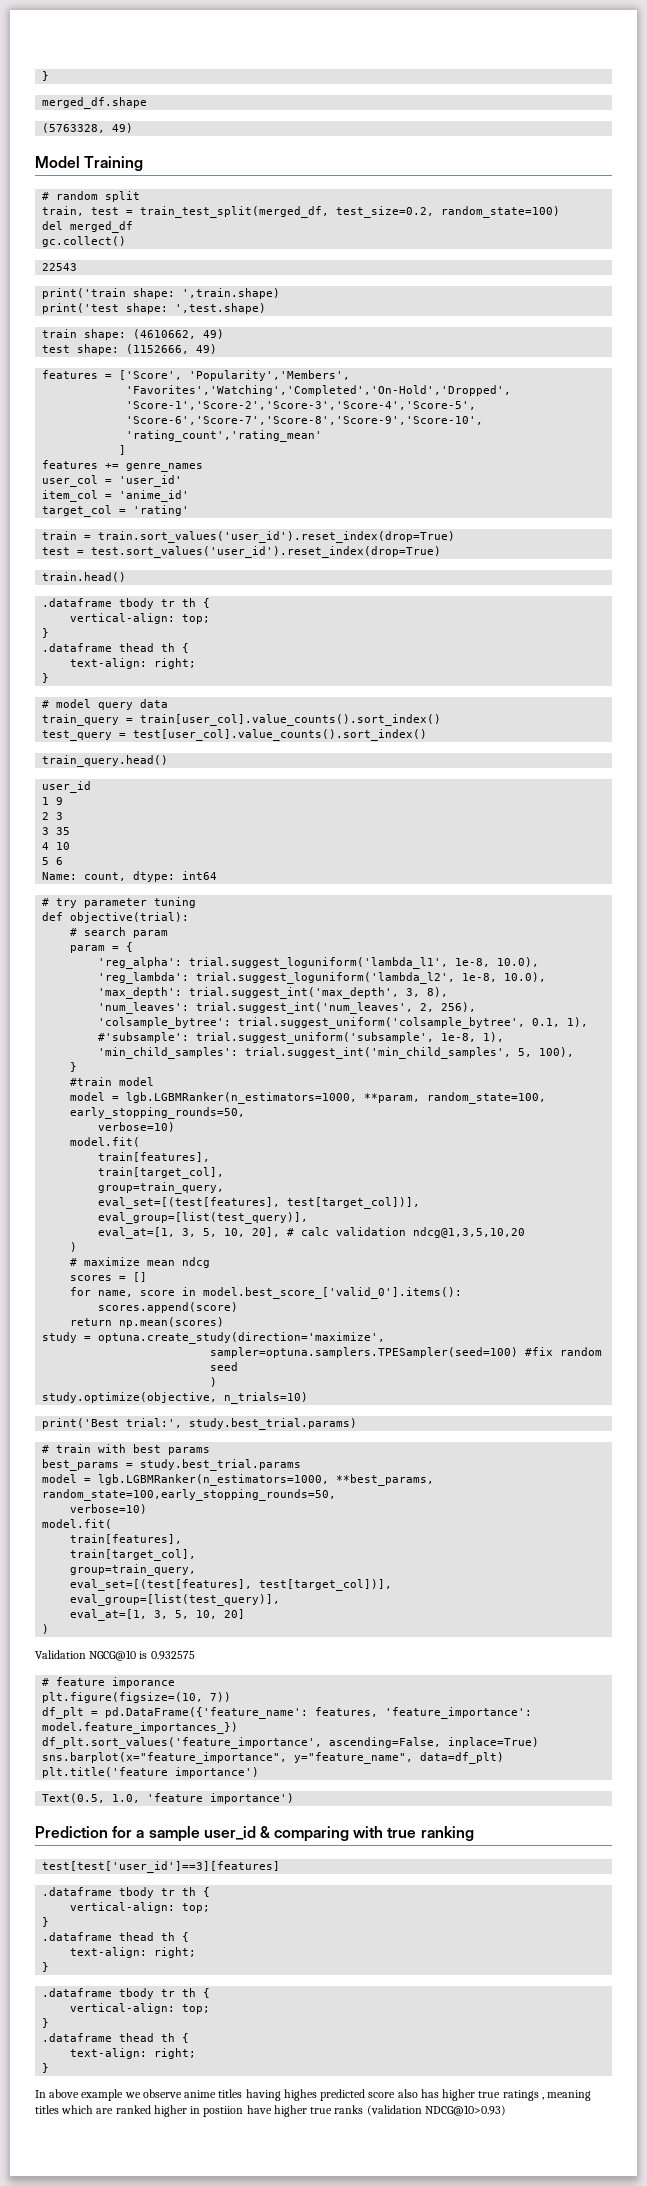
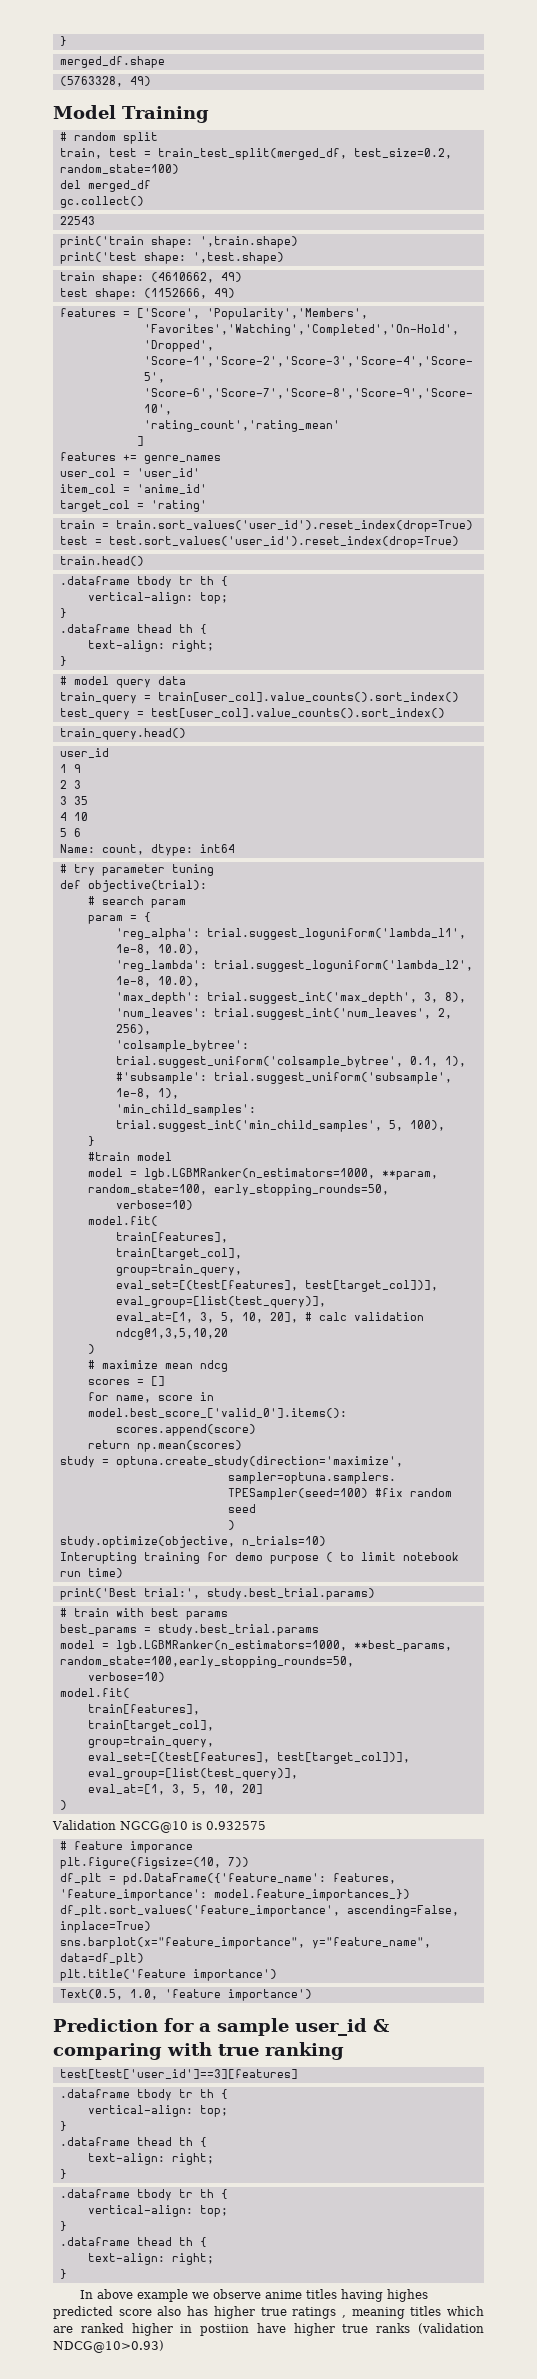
(309, 1398) none -> [59,1552,459,1564] [59,1568,123,1578] // Interupting training for demo purpose ( to limit notebook run time)

